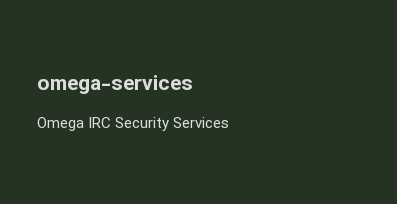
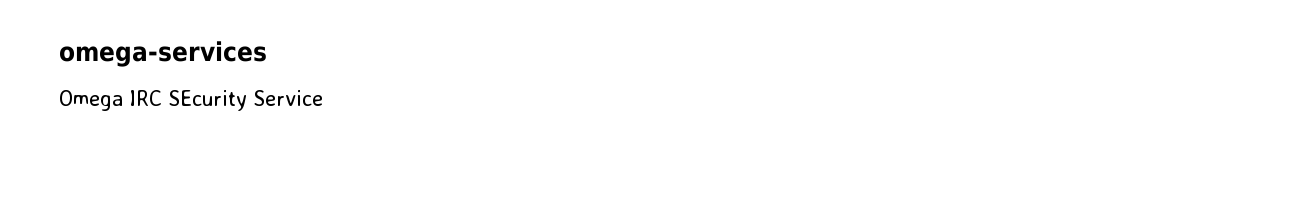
[115,117,230,131] Security Services -> [168,90,323,111] SEcurity Service

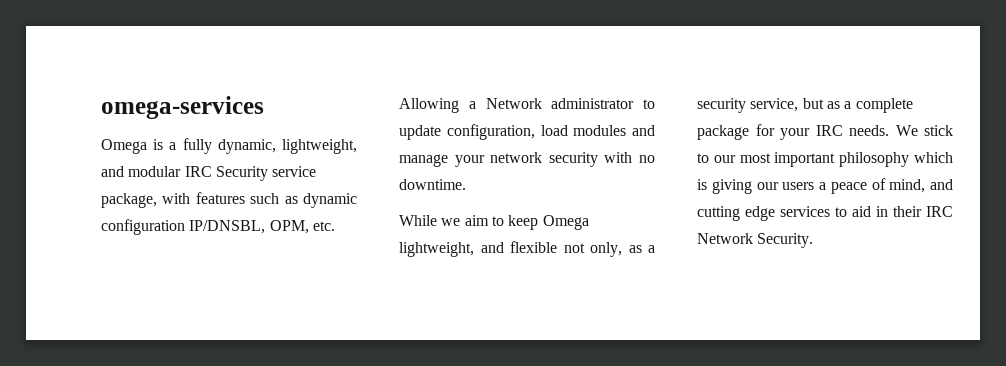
[129,90,323,111] IRC SEcurity Service -> [153,138,357,154] [101,166,317,181] [101,192,357,208] [101,219,335,235] [399,98,655,113] [399,124,655,140] [399,152,655,167] [399,179,466,190] [399,215,589,230] [399,241,655,257] [697,98,913,113] [697,124,953,140] [697,152,953,167] [697,178,953,194] [697,206,953,221] [697,233,814,248] is a fully dynamic, lightweight, and modular IRC Security service package, with features such as dynamic configuration IP/DNSBL, OPM, etc. Allowing a Network administrator to update configuration, load modules and manage your network security with no downtime. // While we aim to keep Omega lightweight, and flexible not only, as a security service, but as a complete package for your IRC needs. We stick to our most important philosophy which is giving our users a peace of mind, and cutting edge services to aid in their IRC Network Security.

